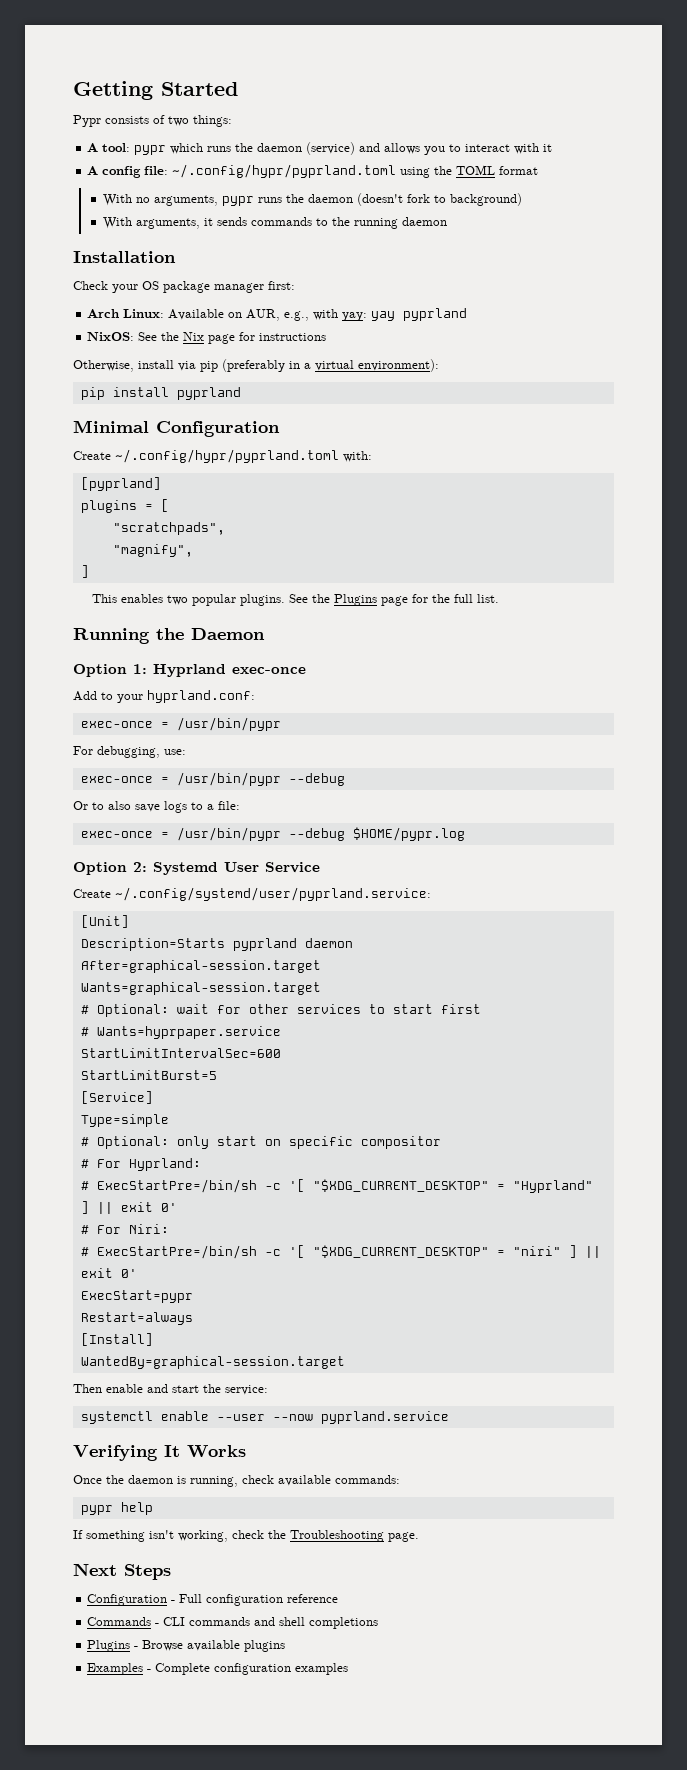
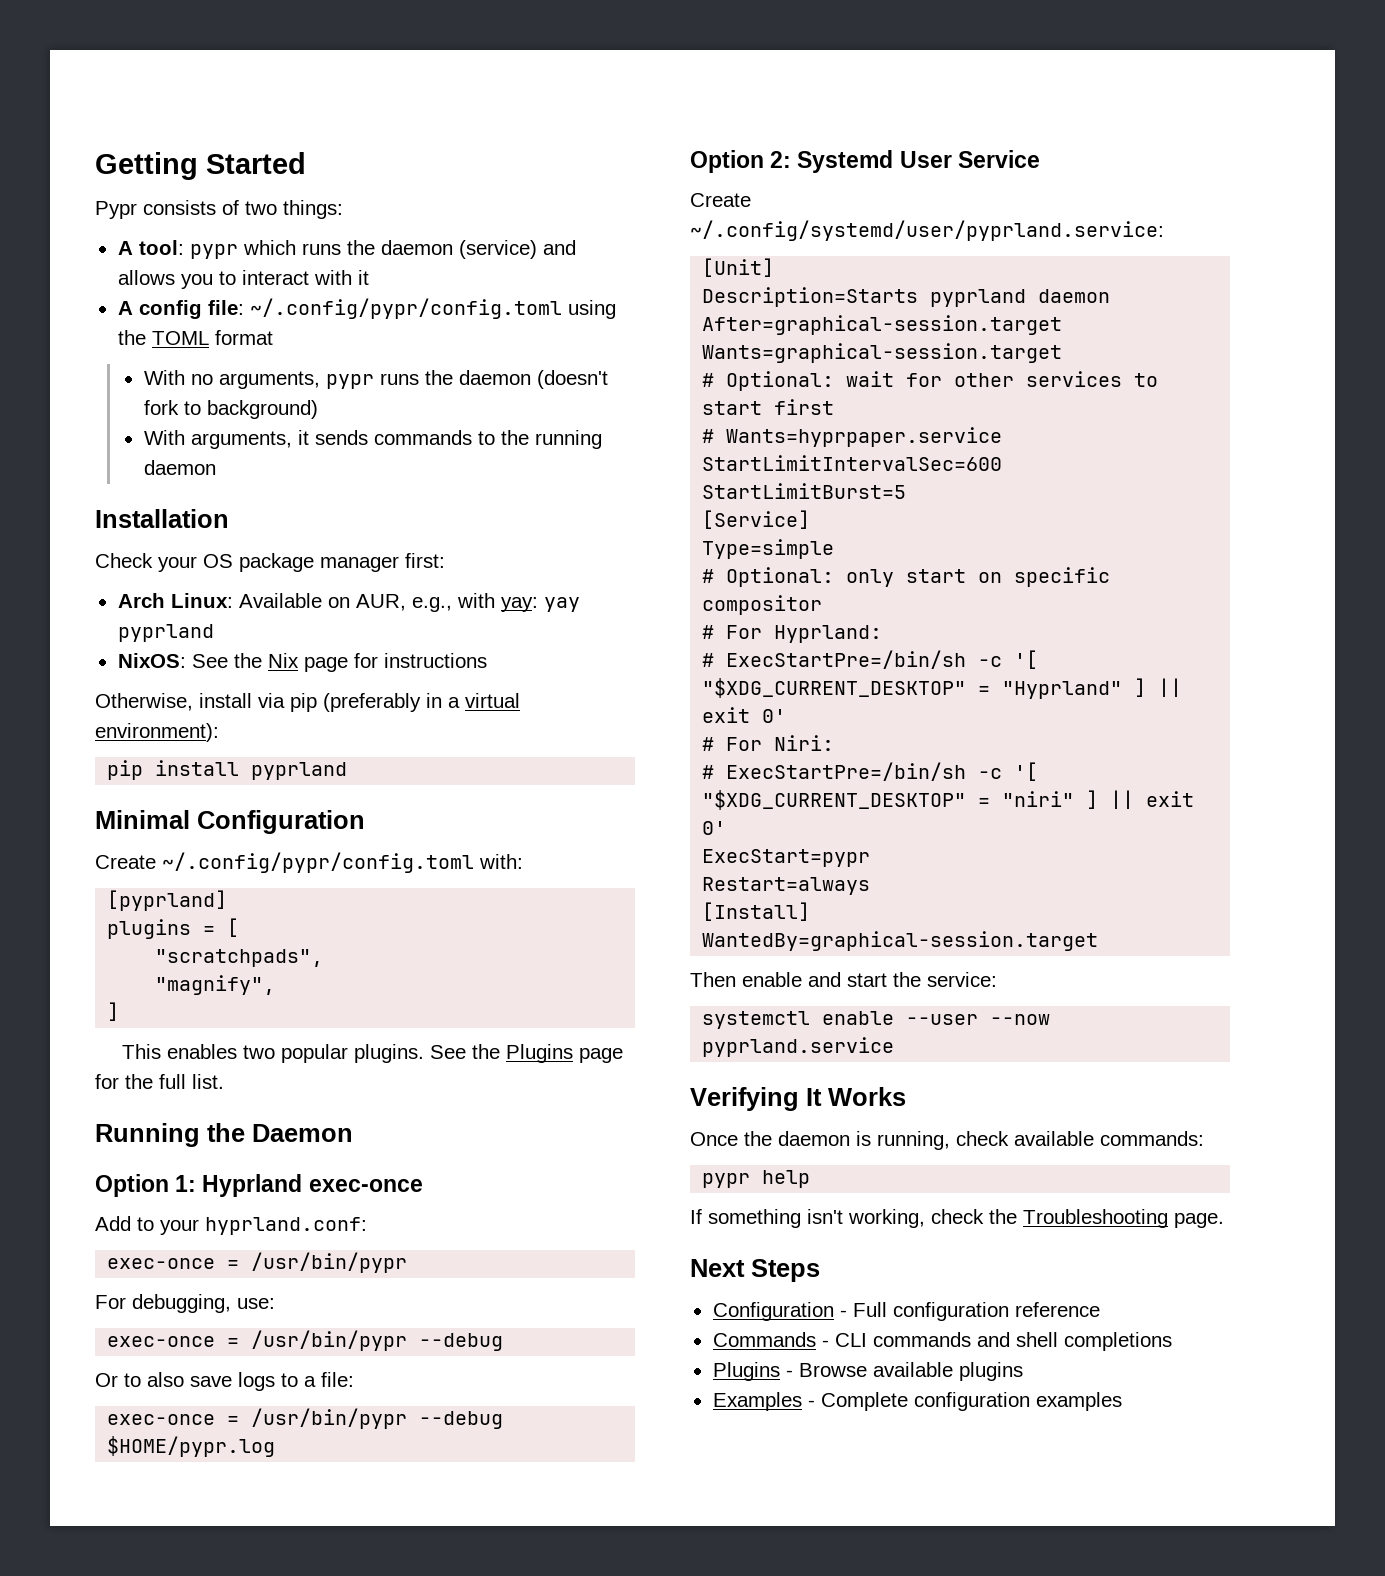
[172,164,397,178] ~/.config/hypr/pyprland.toml -> [249,298,562,319] ~/.config/pypr/config.toml
[115,449,339,463] ~/.config/hypr/pyprland.toml -> [162,852,474,873] ~/.config/pypr/config.toml

